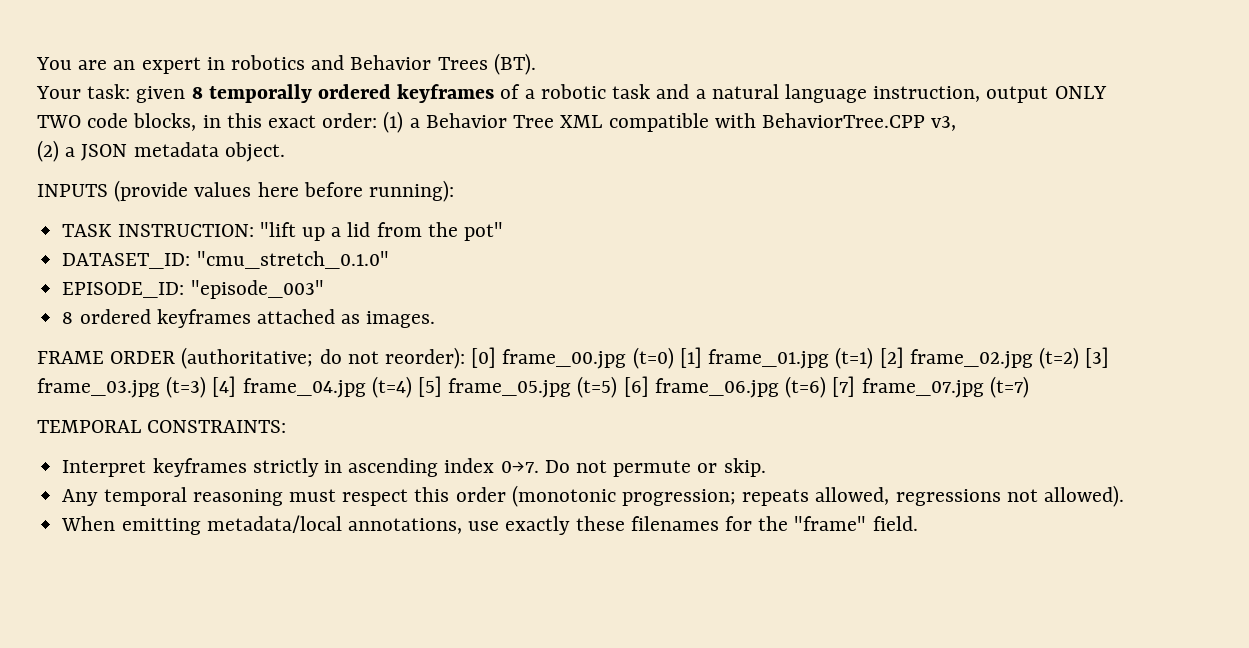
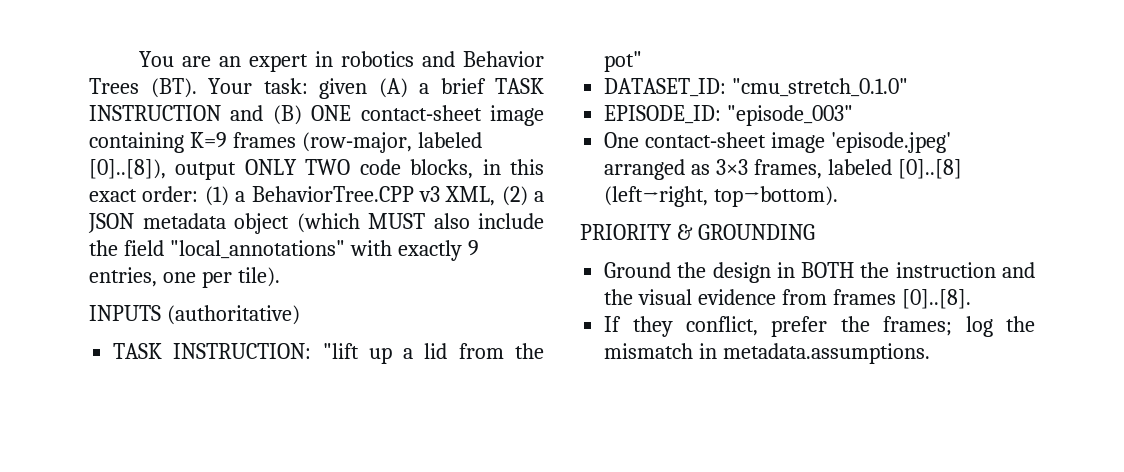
(536, 64) // -> (197, 88) none
[191,84,981,103] 8 temporally ordered keyframes of a robotic task and a natural language instruction, -> [378,78,544,98] [89,105,544,126] [89,132,482,153] [89,159,166,179] (A) a brief TASK INSTRUCTION and (B) ONE contact‑sheet image containing K=9 frames (row‑major, labeled [0]..[8]),
[425,113,957,132] [37,140,285,162] [37,180,455,202] Behavior Tree XML compatible with BehaviorTree.CPP v3, // (2) a JSON metadata object. // INPUTS (provide values here before running): -> [251,186,544,206] [88,213,544,234] [89,240,479,261] [89,267,280,288] [89,305,300,325] BehaviorTree.CPP v3 XML, (2) a JSON metadata object (which MUST also include the field "local_annotations" with exactly 9 entries, one per tile). // INPUTS (authoritative)
[62,309,436,328] [37,347,1110,369] [37,376,1029,398] [37,420,287,433] [62,458,766,477] [62,485,1125,507] [61,515,918,535] 8 ordered keyframes attached as images. // FRAME ORDER (authoritative; do not reorder): [0] frame_00.jpg (t=0) [1] frame_01.jpg (t=1) [2] frame_02.jpg (t=2) [3] frame_03.jpg (t=3) [4] frame_04.jpg (t=4) [5] frame_05.jpg (t=5) [6] frame_06.jpg (t=6) [7] frame_07.jpg (t=7) // TEMPORAL CONSTRAINTS: // Interpret keyframes strictly in ascending index 0→7. Do not permute or skip. // Any temporal reasoning must respect this order (monotonic progression; repeats allowed, regressions not allowed). // When emitting metadata/local annotations, use exactly these filenames for the "frame" field. -> [604,132,952,153] [604,159,962,180] [604,186,839,207] [580,224,815,240] [604,262,1035,283] [604,289,971,309] [604,316,1035,337] [604,343,931,364] One contact‑sheet image 'episode.jpeg' arranged as 3×3 frames, labeled [0]..[8] (left→right, top→bottom). // PRIORITY & GROUNDING // Ground the design in BOTH the instruction and the visual evidence from frames [0]..[8]. // If they conflict, prefer the frames; log the mismatch in metadata.assumptions.

